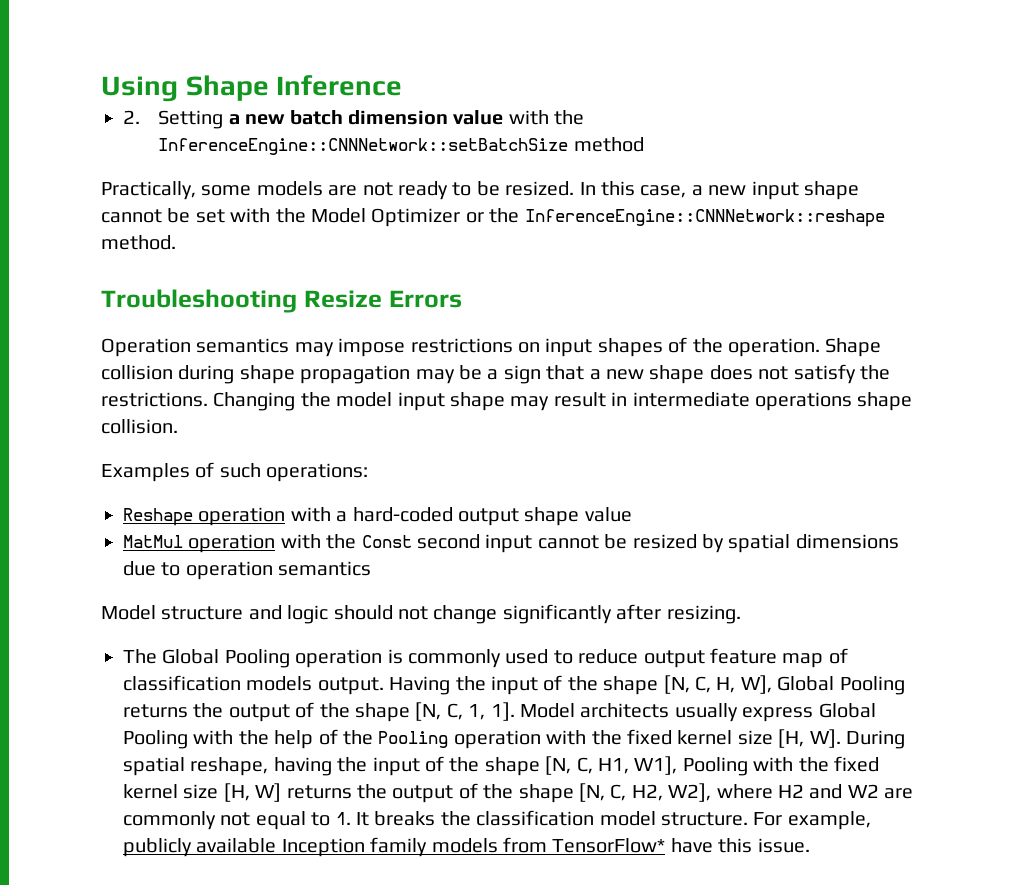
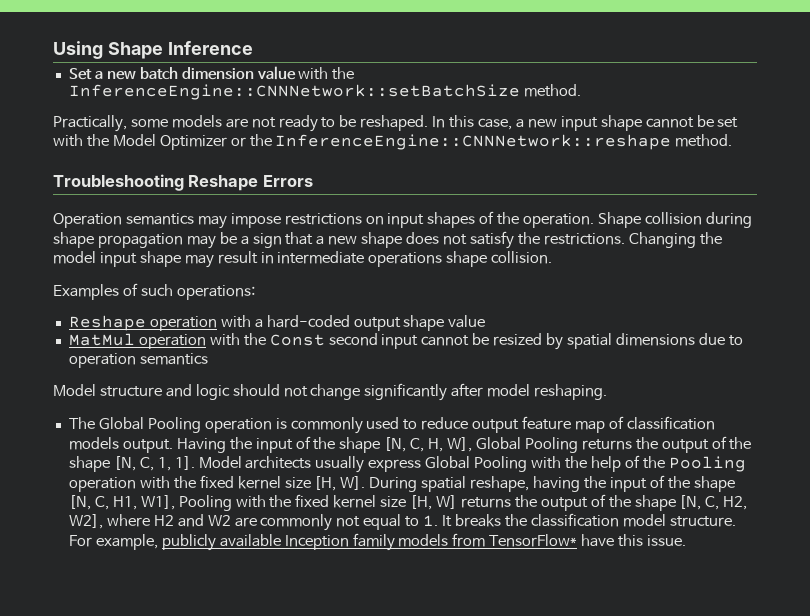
[123,110,224,129] 2. Setting -> [68,68,92,80] Set
[573,137,644,152] method -> [523,84,581,97] method.
[505,181,575,196] resized. -> [360,115,429,131] reshaped.
[303,290,382,308] Resize -> [188,175,259,191] Reshape
[666,605,741,624] resizing. -> [487,384,608,400] model reshaping.

